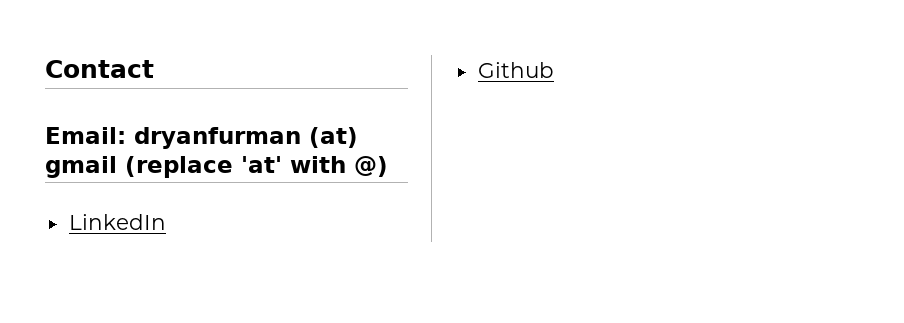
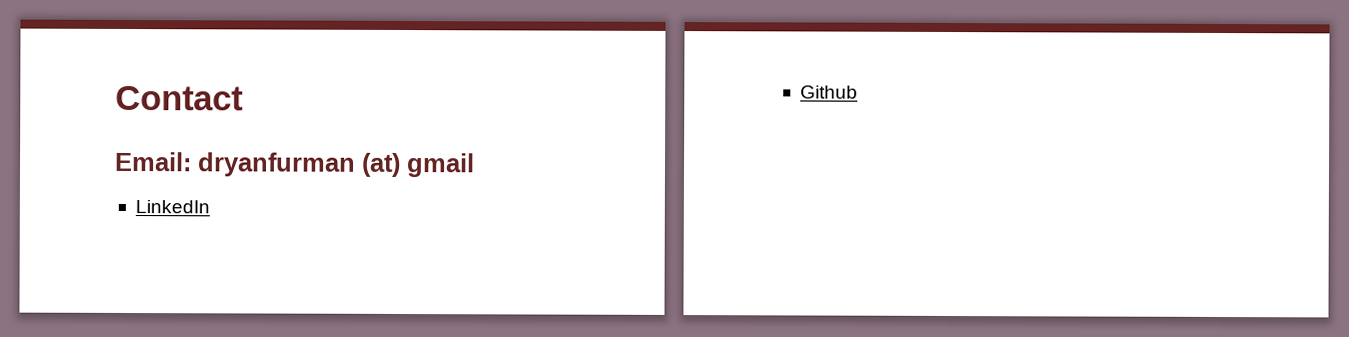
[125,156,388,178] (replace 'at' with @) -> (475, 165) none

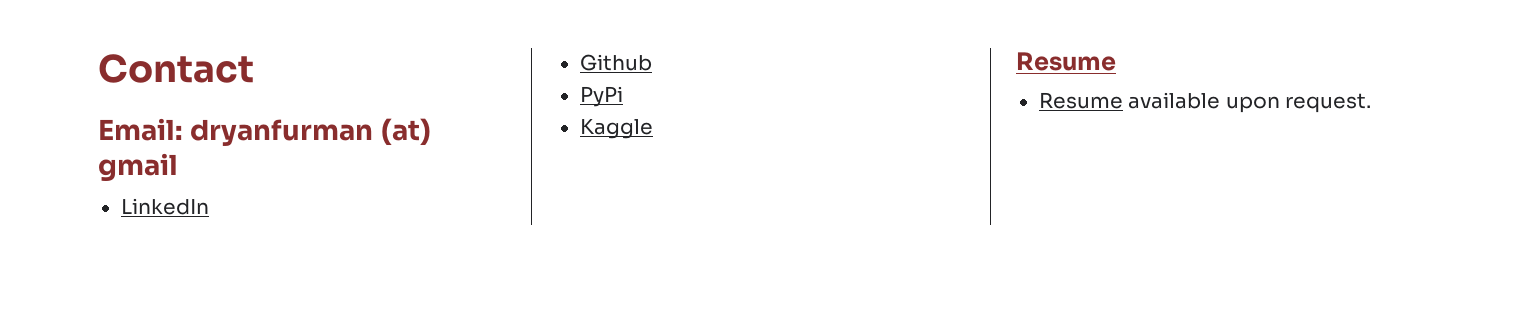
(858, 92) none -> [579,86,623,107] [579,119,653,139] [1016,52,1116,71] [1038,92,1372,113] // PyPi // Kaggle // Resume // Resume available upon request.

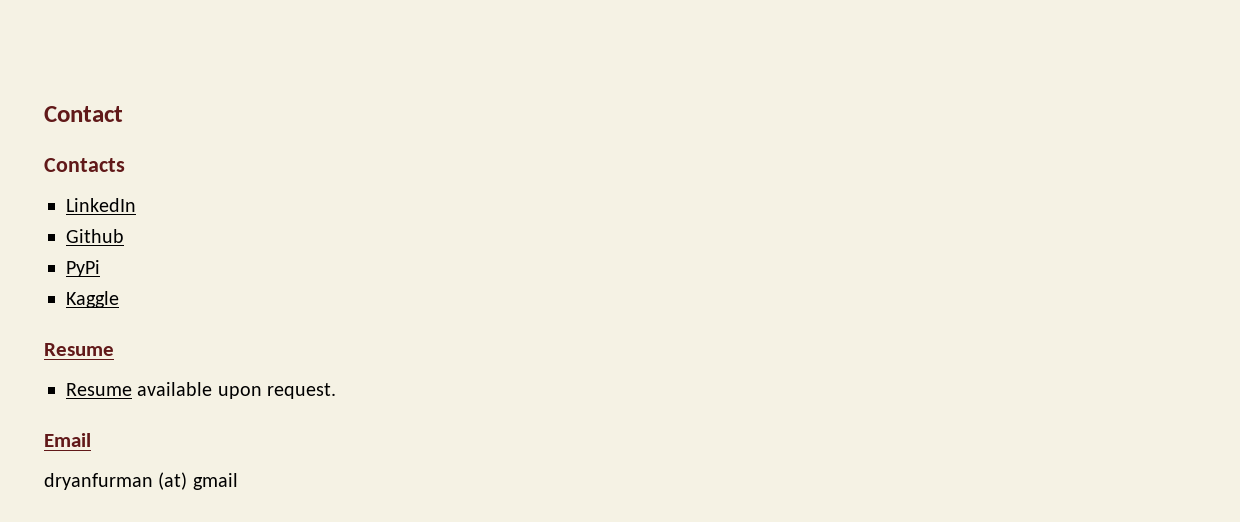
[98,118,431,146] [98,153,178,181] Email: dryanfurman (at) gmail -> [44,158,125,172] Contacts
(1372, 103) none -> [44,433,91,447] [44,472,238,490] // Email // dryanfurman (at) gmail

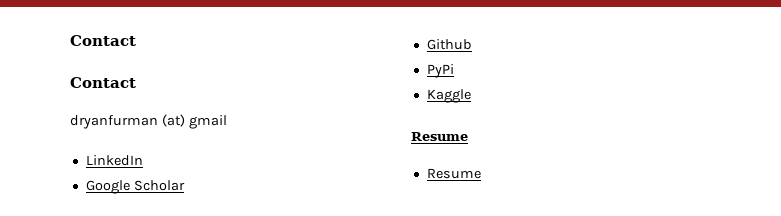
[44,106,123,122] [44,158,125,172] Contact // Contacts -> [70,35,136,46] [70,77,136,88] [70,114,227,129] Contact // Contact // dryanfurman (at) gmail
(136, 205) none -> [85,180,185,194] // Google Scholar
[137,382,337,399] [44,433,91,447] [44,472,238,490] available upon request. // Email // dryanfurman (at) gmail -> (481, 173) none

